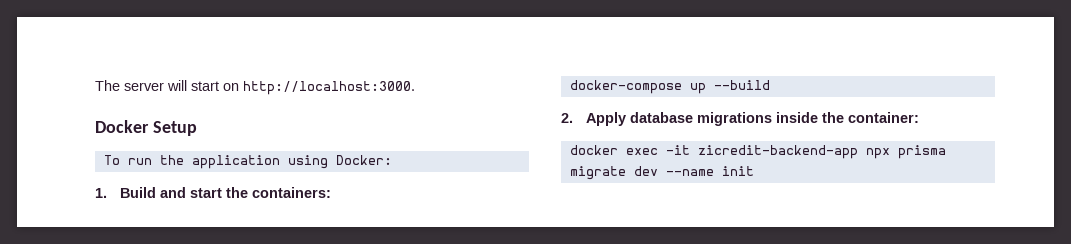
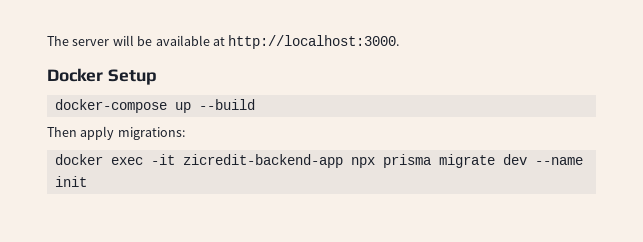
[191,81,239,91] start on -> [137,35,225,46] be available at
[103,155,392,169] [95,187,331,198] [569,80,770,94] [561,112,919,126] To run the application using Docker: // 1. Build and start the containers: // docker-compose up --build // 2. Apply database migrations inside the container: -> [54,99,255,113] [47,126,185,140] docker-compose up --build // Then apply migrations:

